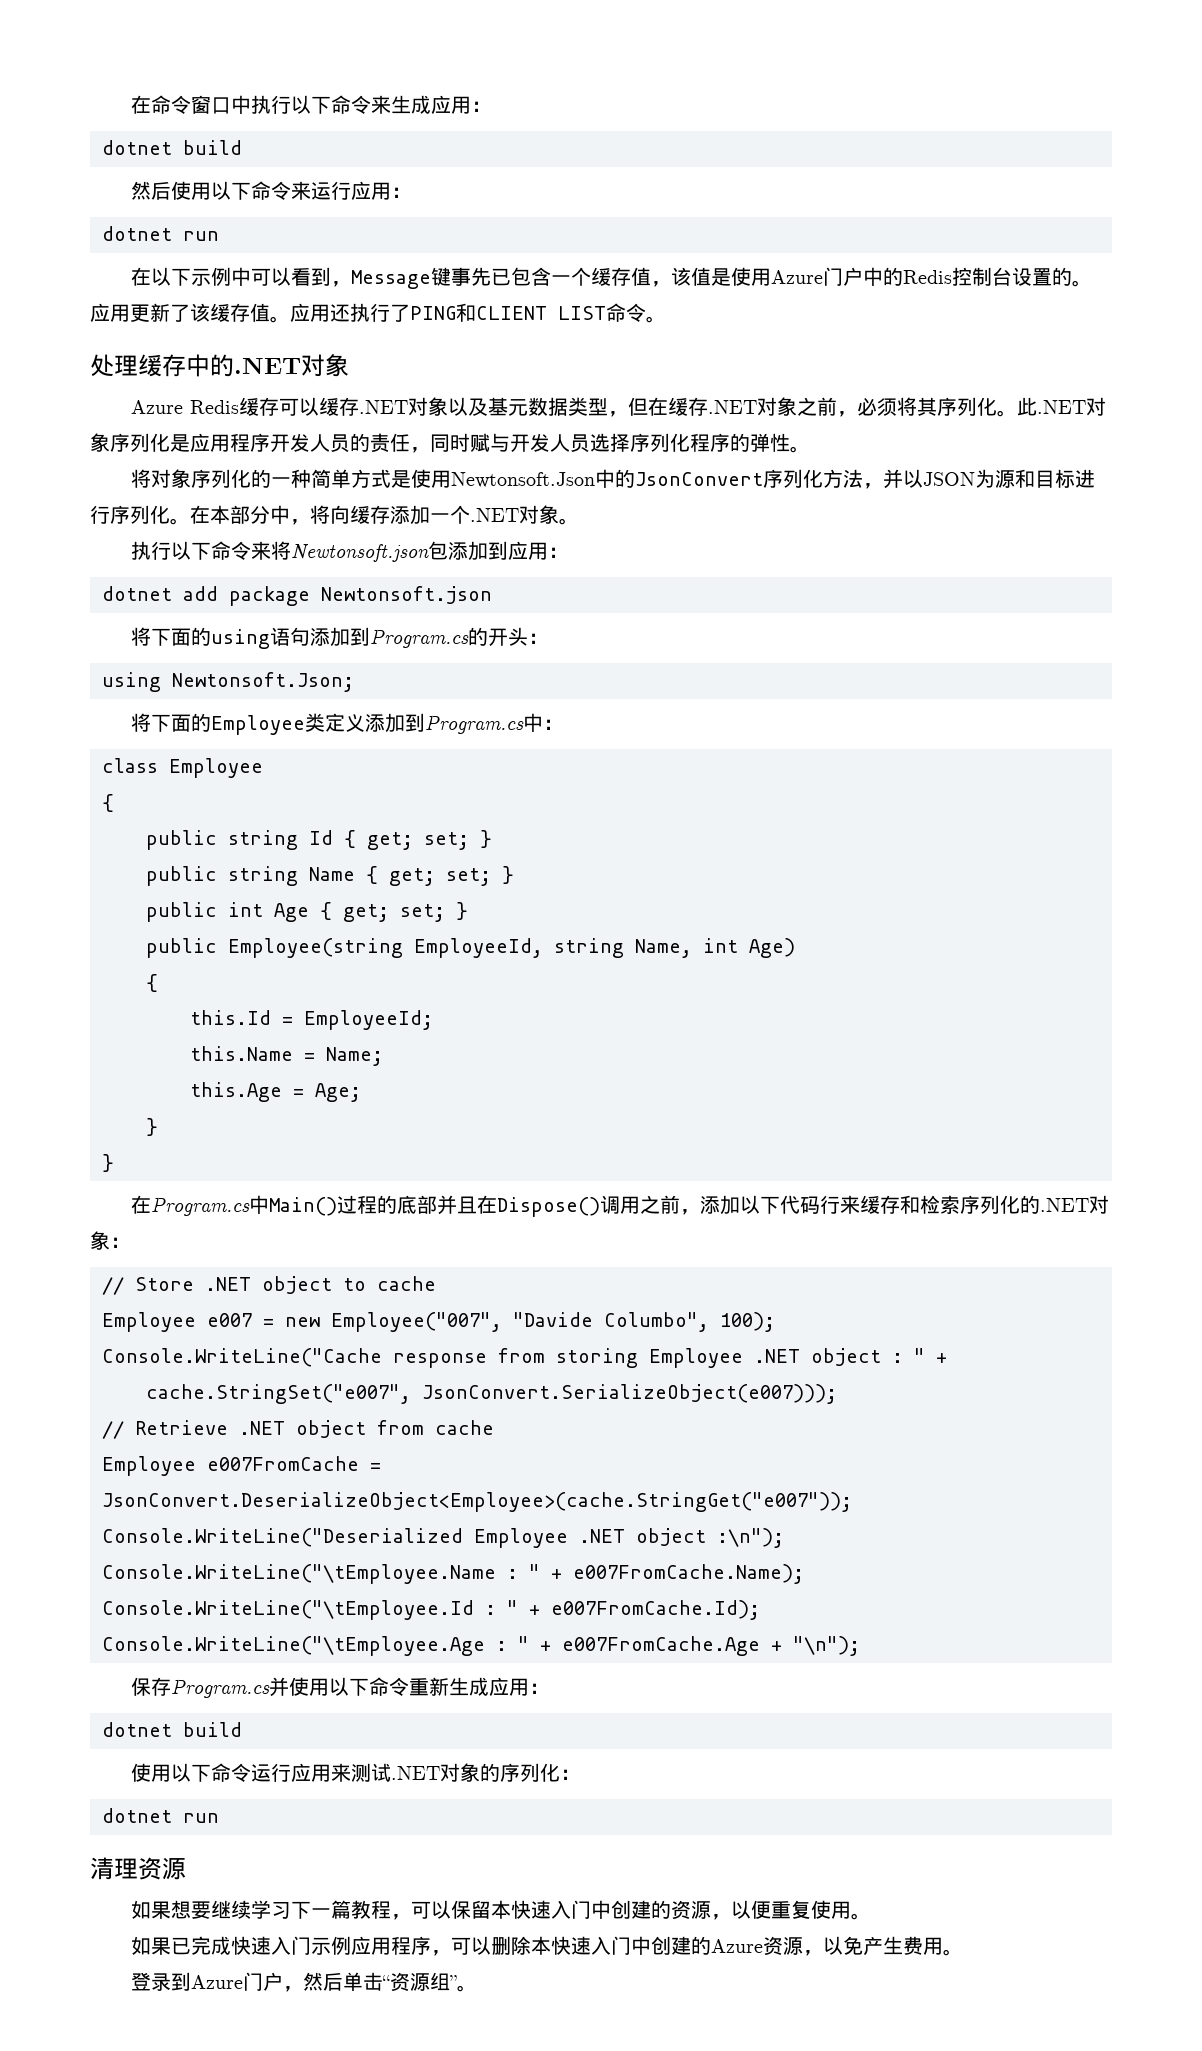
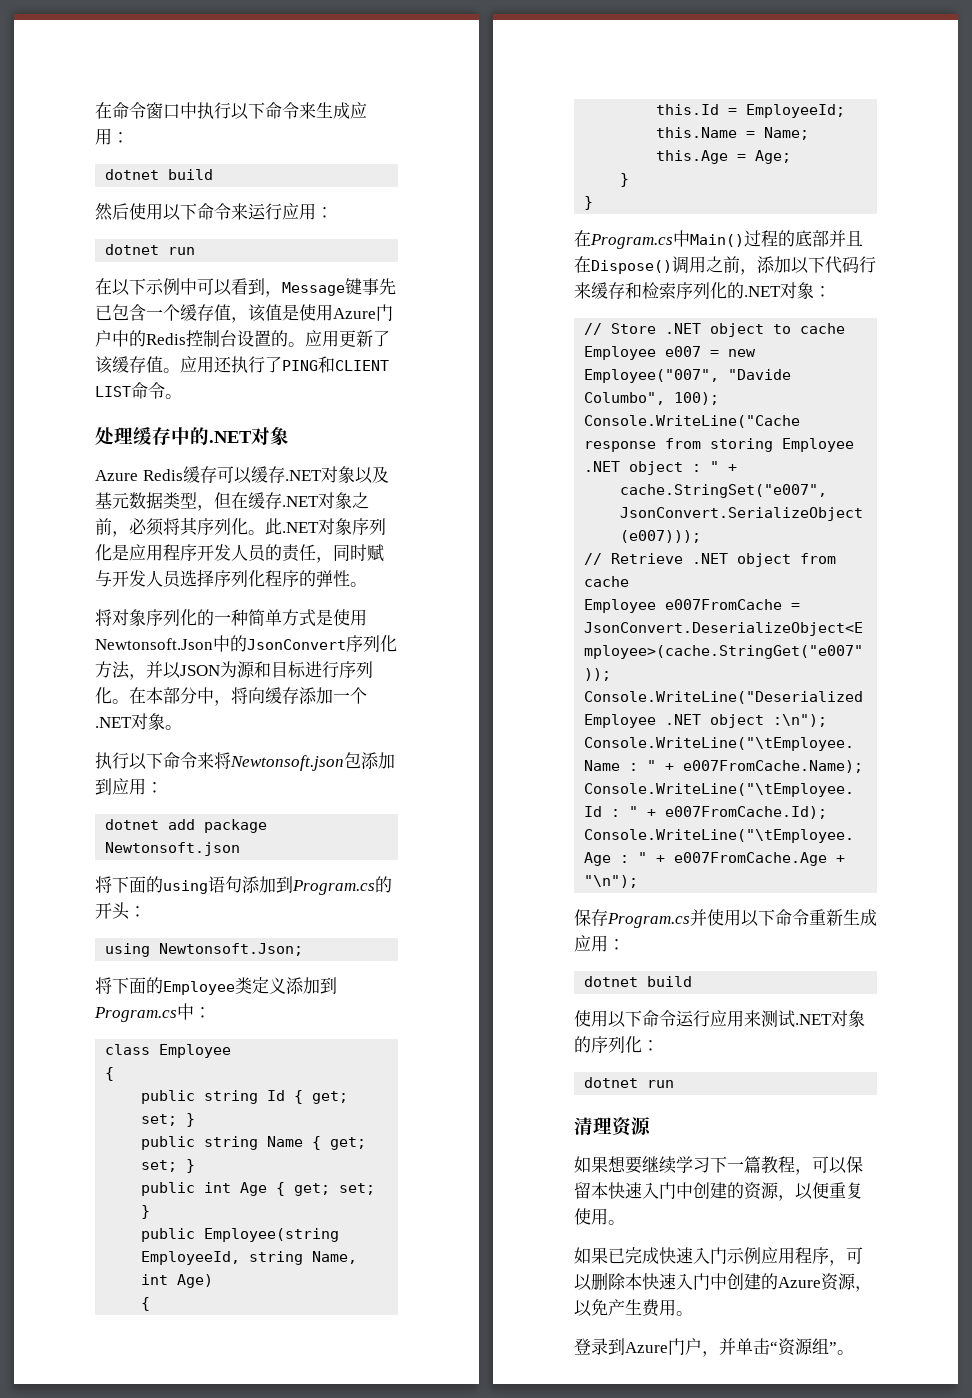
[303,1972,344,1991] 然后 -> [719,1338,736,1355] 并

